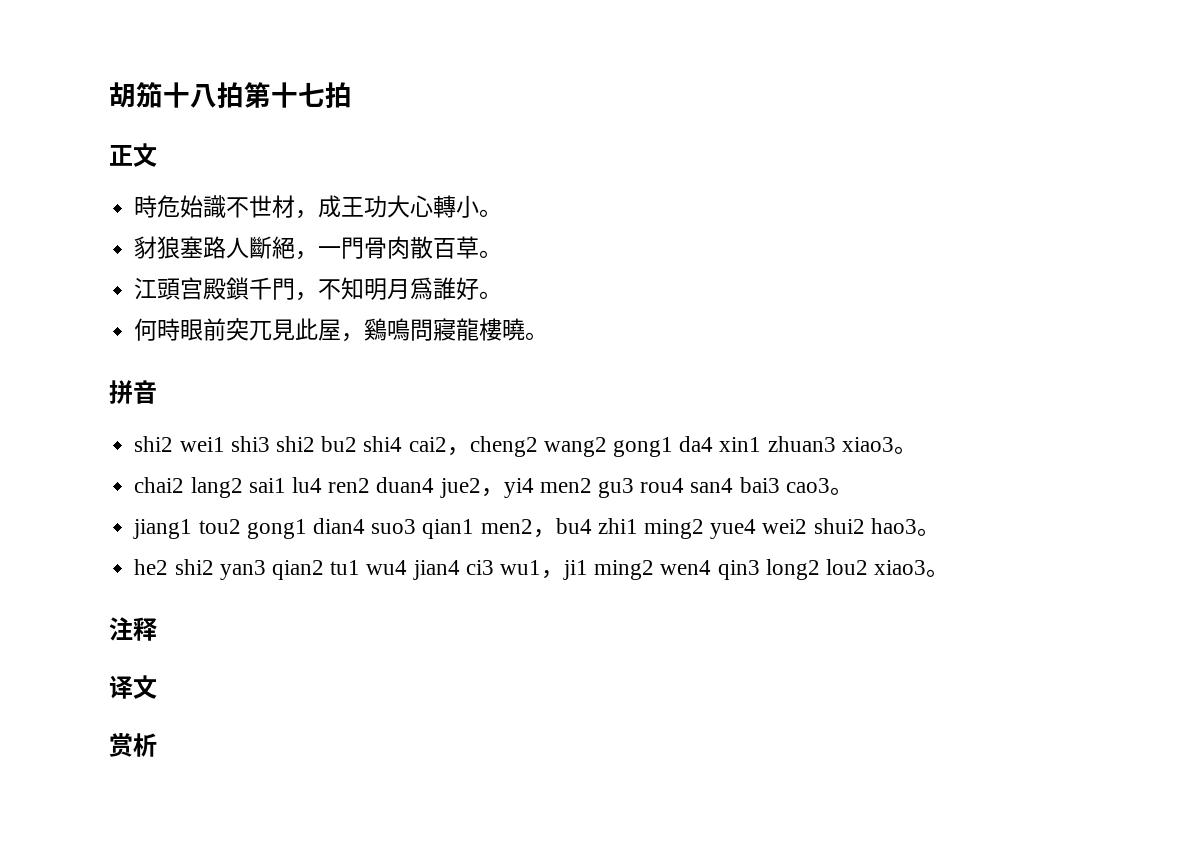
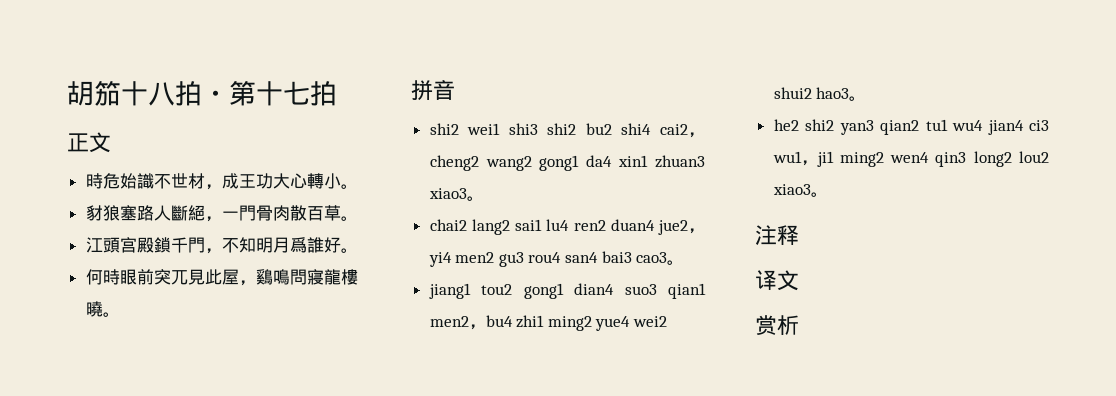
(244, 95) none -> [202,90,229,103] ・

